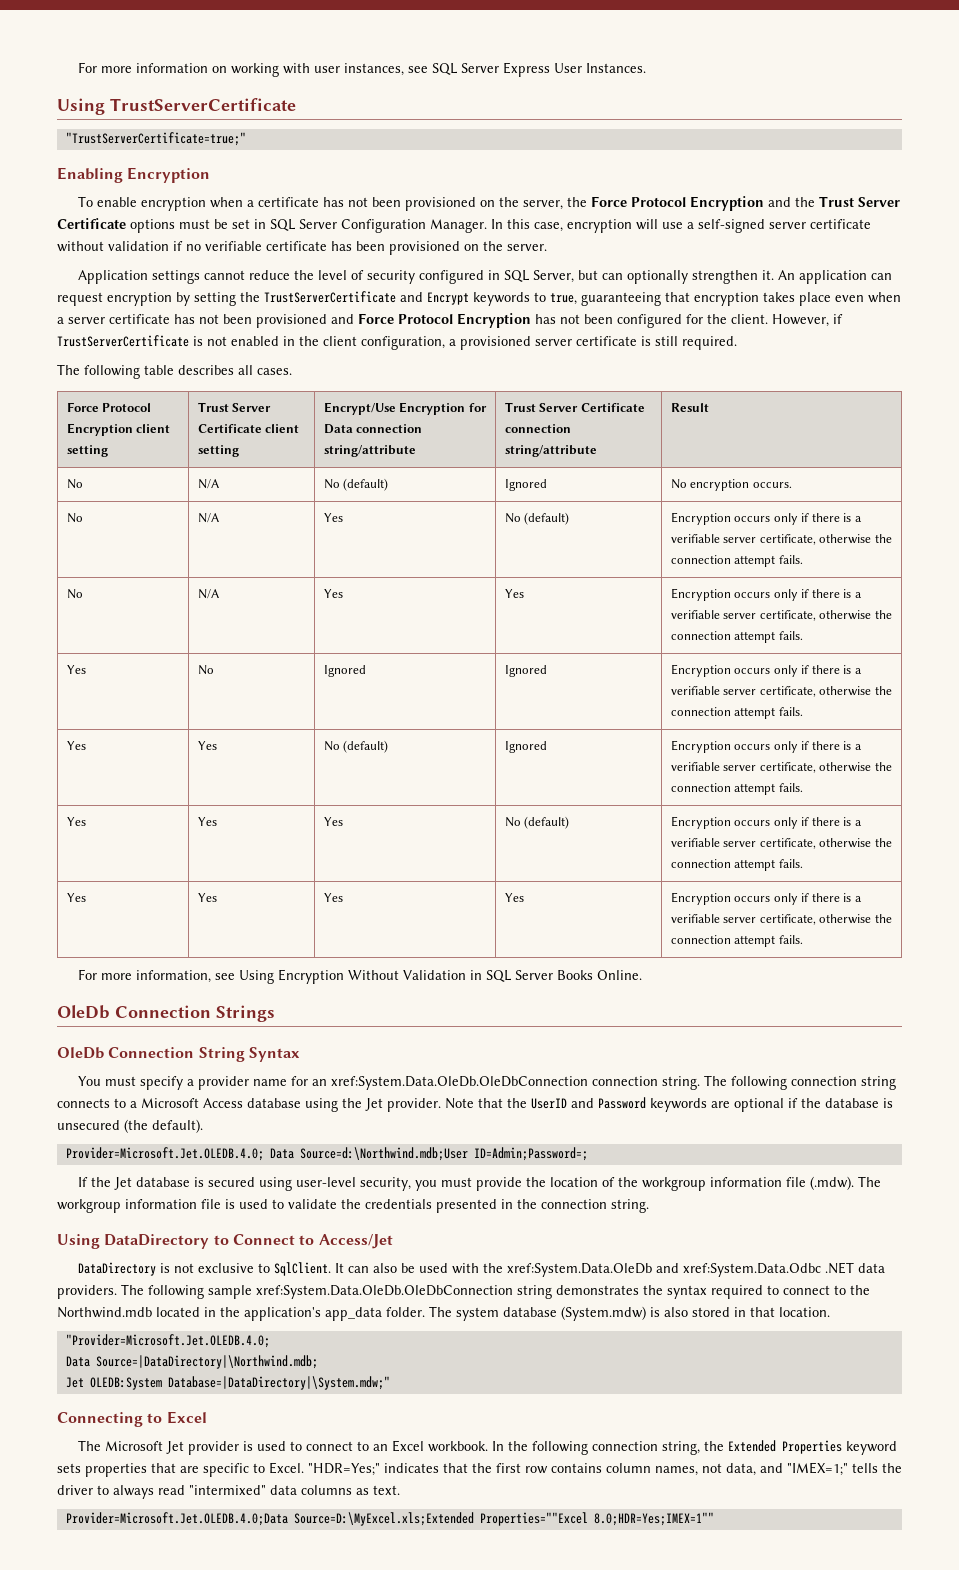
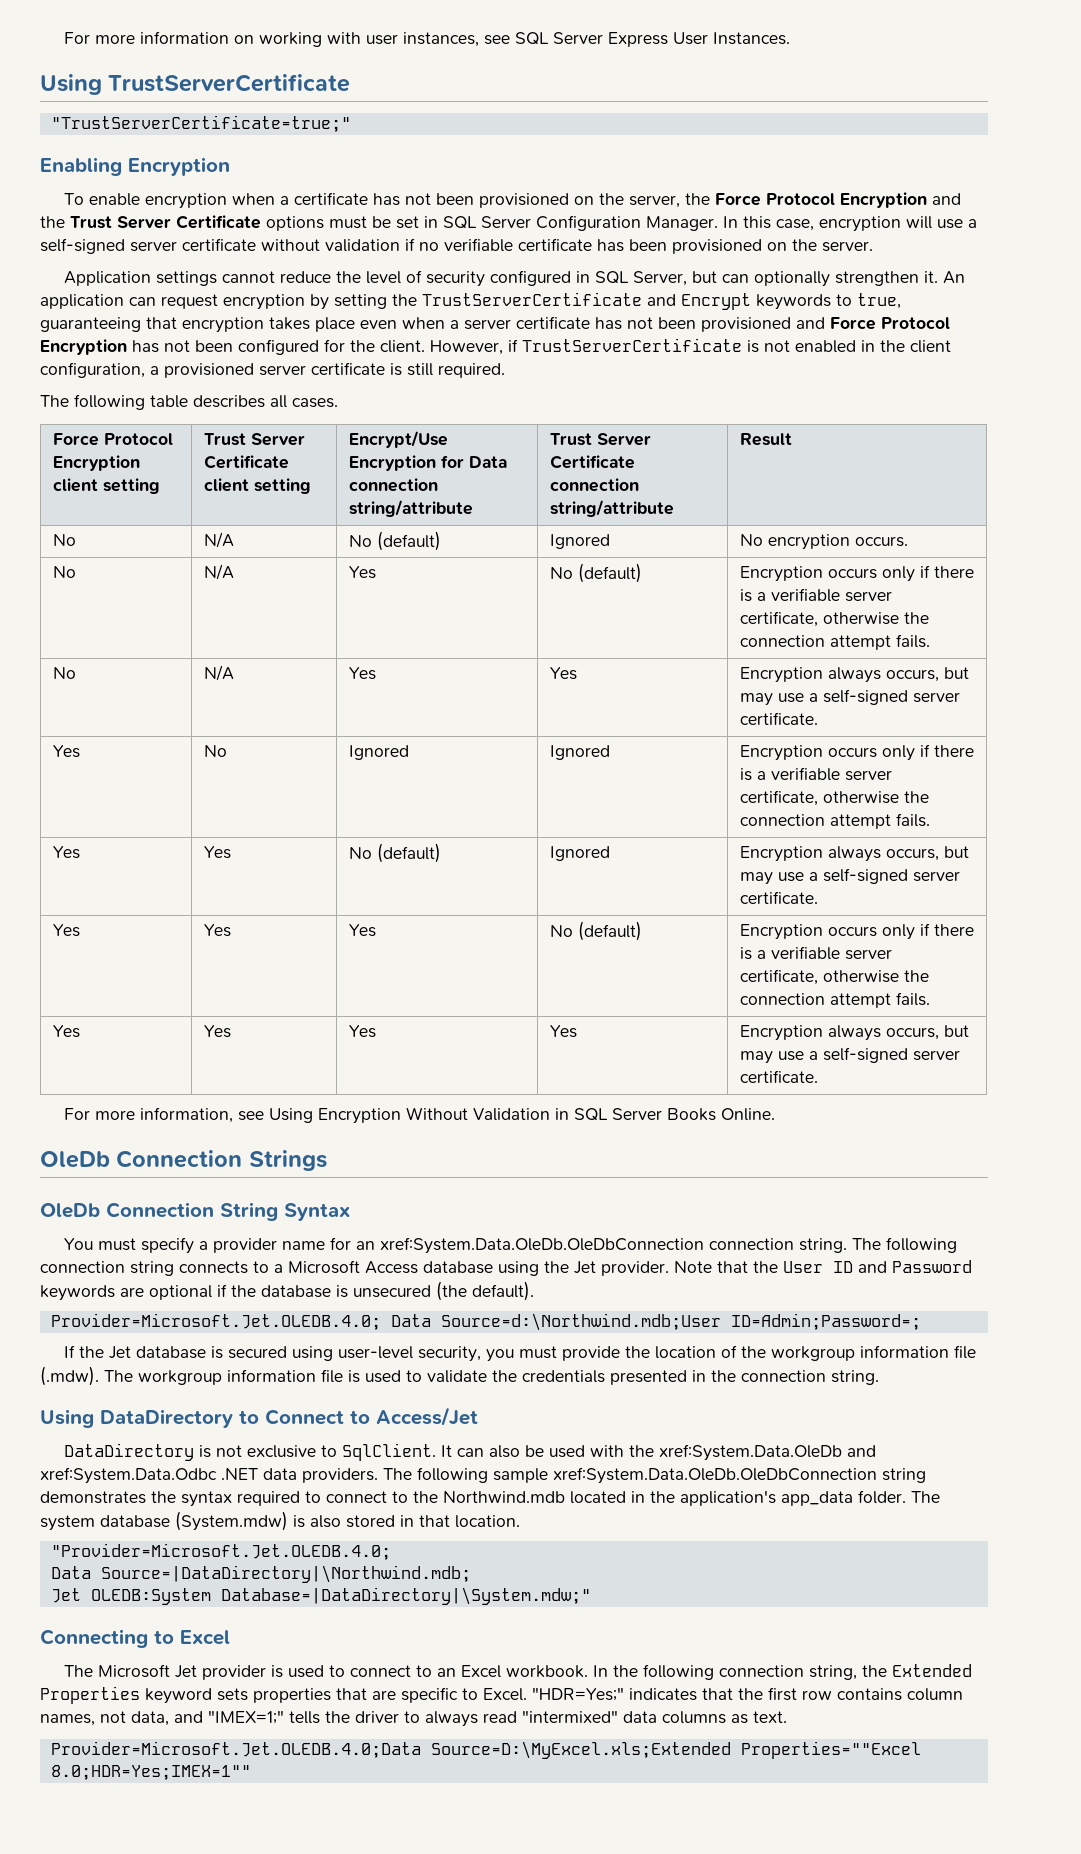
[734,589,862,601] [670,610,892,621] [670,631,803,643] occurs only if there is a verifiable server certificate, otherwise the connection attempt fails. -> [827,667,969,683] [739,689,960,706] [739,712,818,725] always occurs, but may use a self-signed server certificate.
[734,741,862,753] [670,762,892,773] [670,783,803,795] occurs only if there is a verifiable server certificate, otherwise the connection attempt fails. -> [827,846,969,862] [739,868,960,885] [739,891,818,904] always occurs, but may use a self-signed server certificate.
[734,893,862,905] [670,914,892,925] [670,935,803,947] occurs only if there is a verifiable server certificate, otherwise the connection attempt fails. -> [827,1025,969,1041] [739,1047,960,1064] [739,1070,818,1083] always occurs, but may use a self-signed server certificate.
[531,1098,567,1109] UserID -> [783,1261,853,1273] User ID

